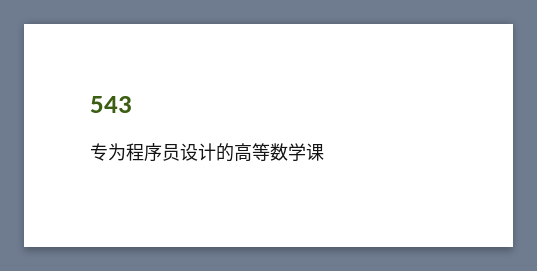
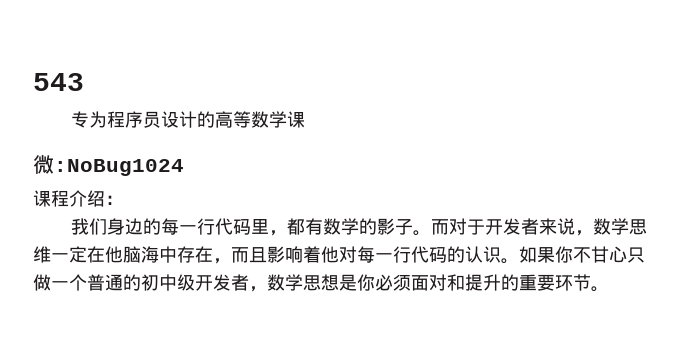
(324, 152) none -> [33,155,184,176] [33,190,123,207] [71,218,648,236] [33,246,645,264] [33,274,609,292] // 微:NoBug1024 // 课程介绍： // 我们身边的每一行代码里，都有数学的影子。而对于开发者来说，数学思维一定在他脑海中存在，而且影响着他对每一行代码的认识。如果你不甘心只做一个普通的初中级开发者，数学思想是你必须面对和提升的重要环节。

